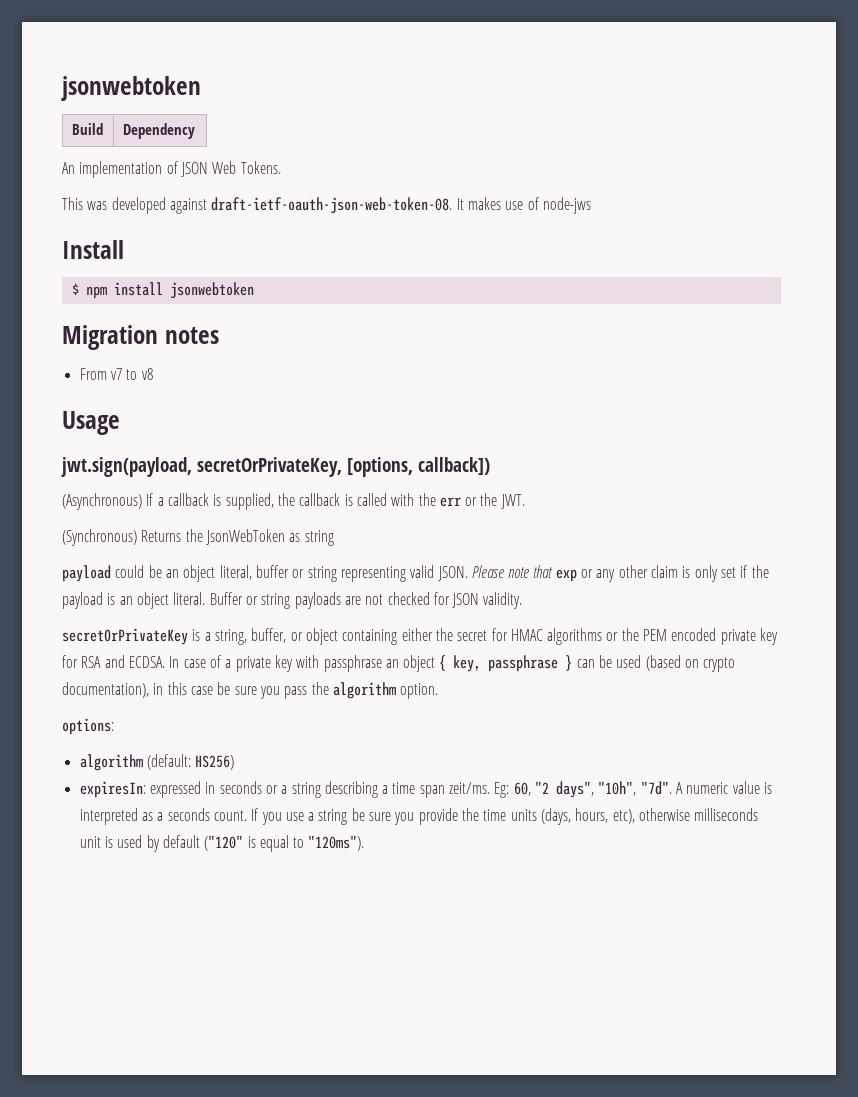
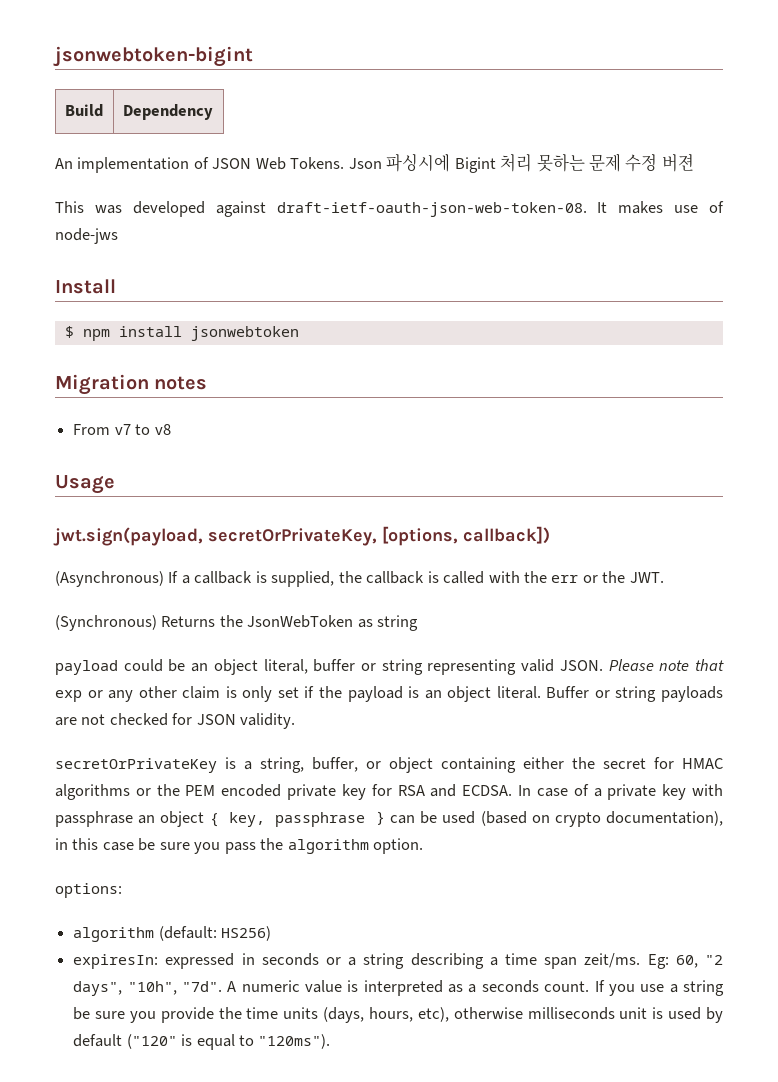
[61,76,201,101] jsonwebtoken -> [53,46,253,67] jsonwebtoken-bigint
(281, 167) none -> [348,153,694,173] Json 파싱시에 Bigint 처리 못하는 문제 수정 버젼

